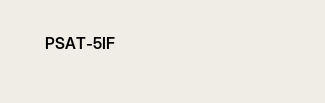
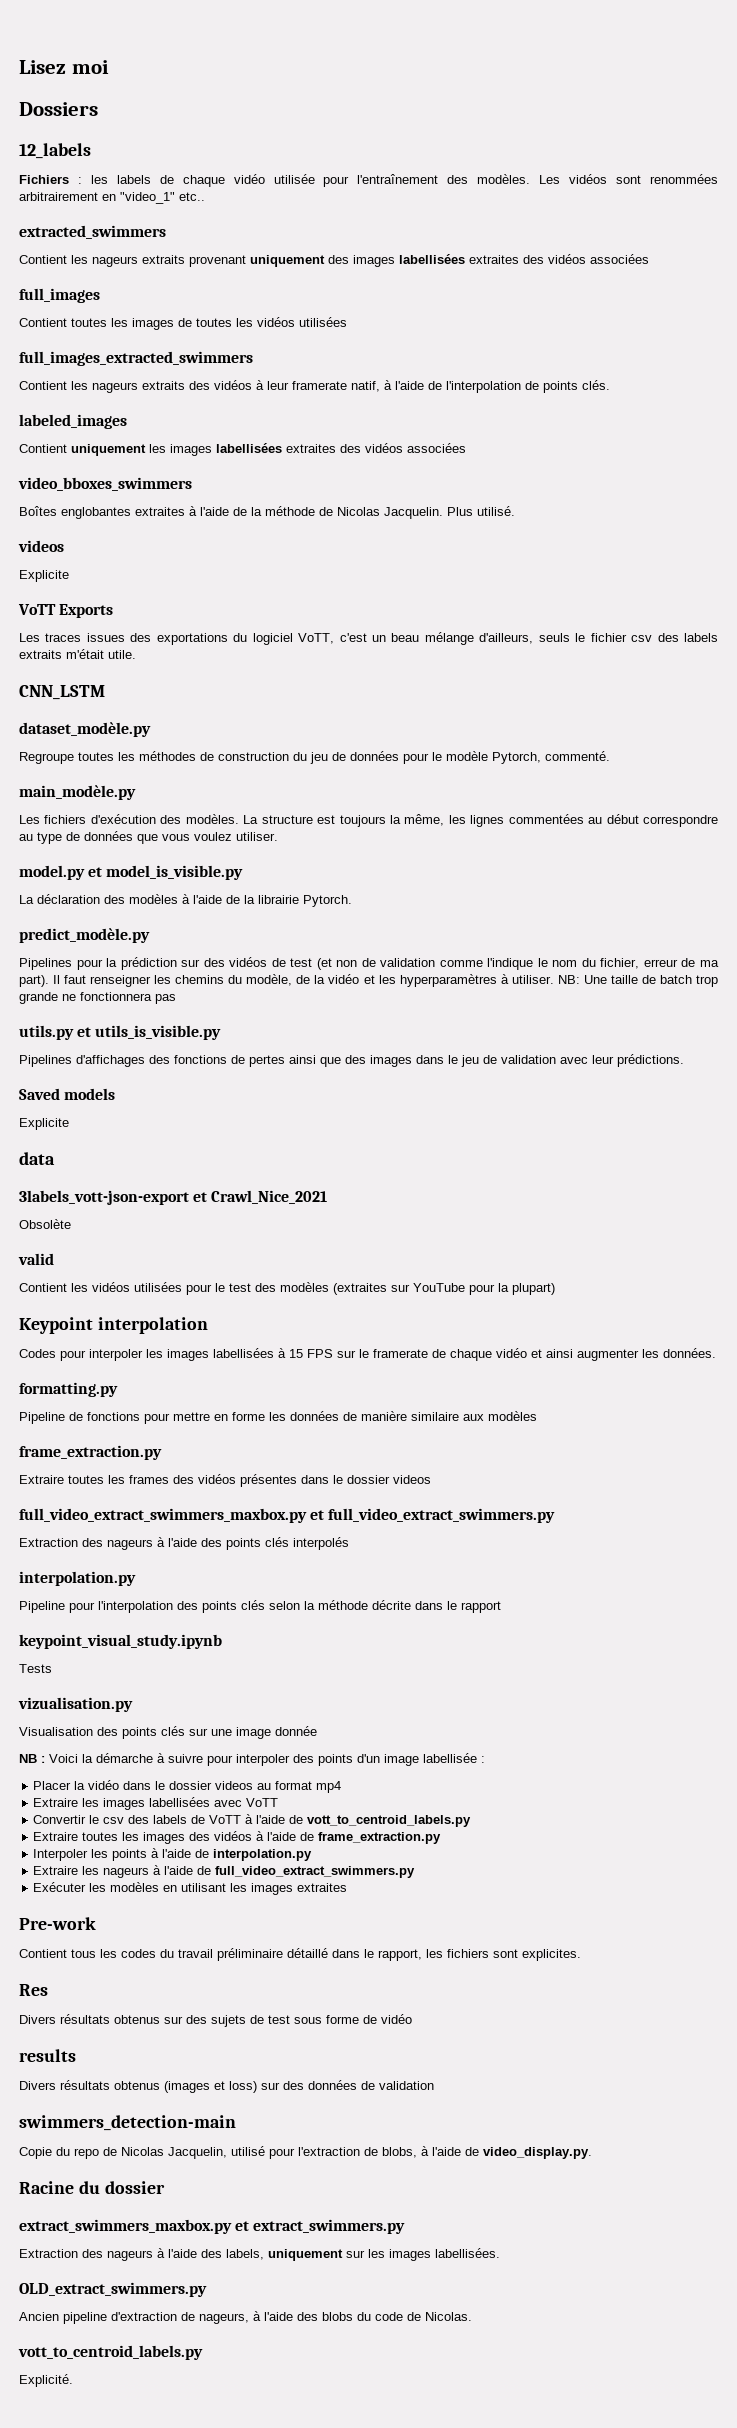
[45,37,115,49] PSAT-5IF -> [19,60,109,74] [19,102,98,116] [19,143,91,159] [19,174,718,187] [19,192,205,204] [19,225,166,239] [19,254,649,267] [19,288,100,303] [19,317,347,330] [19,351,253,366] [19,380,610,393] [19,414,127,429] [19,443,466,456] [18,477,192,491] [19,506,515,519] [18,540,64,552] [19,570,69,582] [18,604,114,618] [19,632,719,645] [19,649,136,659] [19,685,105,700] [19,722,151,737] [19,751,610,764] [19,785,136,800] [19,814,718,827] [19,831,278,844] [19,865,244,880] [19,894,352,907] [19,928,150,943] [19,957,719,970] [19,974,718,987] [19,992,176,1004] [19,1025,222,1040] [19,1054,684,1067] [19,1088,116,1100] [19,1118,69,1130] [19,1152,55,1165] [19,1190,328,1205] [19,1219,71,1229] [18,1253,54,1265] [19,1282,555,1295] [19,1317,208,1334] [19,1348,716,1361] [19,1382,118,1397] [19,1411,537,1424] [19,1445,162,1460] [19,1474,431,1487] [19,1508,556,1523] [19,1537,349,1550] [19,1571,136,1586] [19,1600,501,1613] [19,1634,222,1649] [19,1664,52,1673] [18,1697,133,1712] [19,1726,317,1739] [19,1753,485,1766] [33,1780,342,1793] [33,1797,279,1810] [33,1814,472,1827] [33,1831,442,1844] [33,1848,313,1861] [33,1865,416,1878] [33,1882,348,1895] [19,1917,96,1930] [19,1948,581,1961] [19,1984,48,1996] [19,2014,412,2027] [19,2049,76,2062] [19,2080,434,2093] [19,2115,236,2131] [19,2146,592,2159] [19,2181,165,2194] [19,2219,406,2234] [19,2248,500,2261] [19,2282,207,2297] [19,2311,472,2324] [18,2345,203,2360] [19,2374,73,2387] Lisez moi // Dossiers // 12_labels // Fichiers : les labels de chaque vidéo utilisée pour l'entraînement des modèles. Les vidéos sont renommées arbitrairement en "video_1" etc.. // extracted_swimmers // Contient les nageurs extraits provenant uniquement des images labellisées extraites des vidéos associées // full_images // Contient toutes les images de toutes les vidéos utilisées // full_images_extracted_swimmers // Contient les nageurs extraits des vidéos à leur framerate natif, à l'aide de l'interpolation de points clés. // labeled_images // Contient uniquement les images labellisées extraites des vidéos associées // video_bboxes_swimmers // Boîtes englobantes extraites à l'aide de la méthode de Nicolas Jacquelin. Plus utilisé. // videos // Explicite // VoTT Exports // Les traces issues des exportations du logiciel VoTT, c'est un beau mélange d'ailleurs, seuls le fichier csv des labels extraits m'était utile. // CNN_LSTM // dataset_modèle.py // Regroupe toutes les méthodes de construction du jeu de données pour le modèle Pytorch, commenté. // main_modèle.py // Les fichiers d'exécution des modèles. La structure est toujours la même, les lignes commentées au début correspondre au type de données que vous voulez utiliser. // model.py et model_is_visible.py // La déclaration des modèles à l'aide de la librairie Pytorch. // predict_modèle.py // Pipelines pour la prédiction sur des vidéos de test (et non de validation comme l'indique le nom du fichier, erreur de ma part). Il faut renseigner les chemins du modèle, de la vidéo et les hyperparamètres à utiliser. NB: Une taille de batch trop grande ne fonctionnera pas // utils.py et utils_is_visible.py // Pipelines d'affichages des fonctions de pertes ainsi que des images dans le jeu de validation avec leur prédictions. // Saved models // Explicite // data // 3labels_vott-json-export et Crawl_Nice_2021 // Obsolète // valid // Contient les vidéos utilisées pour le test des modèles (extraites sur YouTube pour la plupart) // Keypoint interpolation // Codes pour interpoler les images labellisées à 15 FPS sur le framerate de chaque vidéo et ainsi augmenter les données. // formatting.py // Pipeline de fonctions pour mettre en forme les données de manière similaire aux modèles // frame_extraction.py // Extraire toutes les frames des vidéos présentes dans le dossier videos // full_video_extract_swimmers_maxbox.py et full_video_extract_swimmers.py // Extraction des nageurs à l'aide des points clés interpolés // interpolation.py // Pipeline pour l'interpolation des points clés selon la méthode décrite dans le rapport // keypoint_visual_study.ipynb // Tests // vizualisation.py // Visualisation des points clés sur une image donnée // NB : Voici la démarche à suivre pour interpoler des points d'un image labellisée : // Placer la vidéo dans le dossier videos au format mp4 // Extraire les images labellisées avec VoTT // Convertir le csv des labels de VoTT à l'aide de vott_to_centroid_labels.py // Extraire toutes les images des vidéos à l'aide de frame_extraction.py // Interpoler les points à l'aide de interpolation.py // Extraire les nageurs à l'aide de full_video_extract_swimmers.py // Exécuter les modèles en utilisant les images extraites // Pre-work // Contient tous les codes du travail préliminaire détaillé dans le rapport, les fichiers sont explicites. // Res // Divers résultats obtenus sur des sujets de test sous forme de vidéo // results // Divers résultats obtenus (images et loss) sur des données de validation // swimmers_detection-main // Copie du repo de Nicolas Jacquelin, utilisé pour l'extraction de blobs, à l'aide de video_display.py. // Racine du dossier // extract_swimmers_maxbox.py et extract_swimmers.py // Extraction des nageurs à l'aide des labels, uniquement sur les images labellisées. // OLD_extract_swimmers.py // Ancien pipeline d'extraction de nageurs, à l'aide des blobs du code de Nicolas. // vott_to_centroid_labels.py // Explicité.

